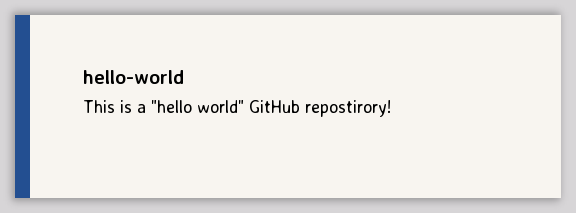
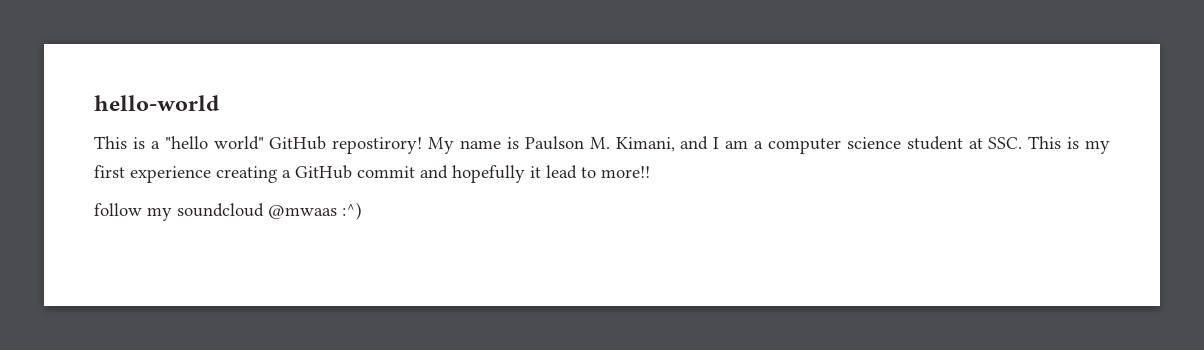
(391, 108) none -> [428,136,1110,154] [94,165,650,183] [94,202,362,221] My name is Paulson M. Kimani, and I am a computer science student at SSC. This is my first experience creating a GitHub commit and hopefully it lead to more!! // follow my soundcloud @mwaas :^)

